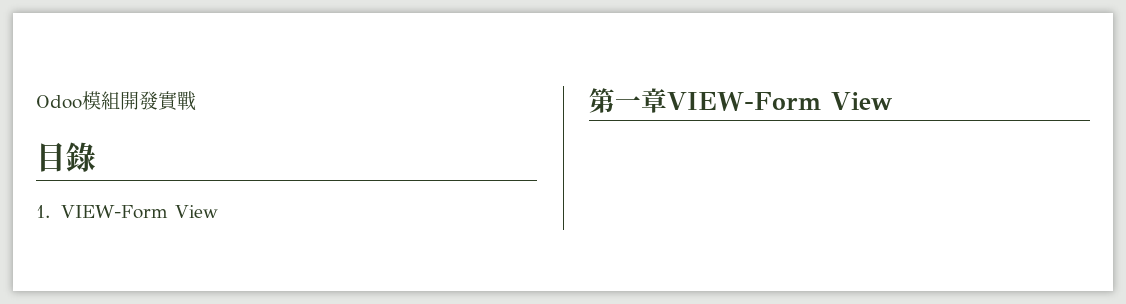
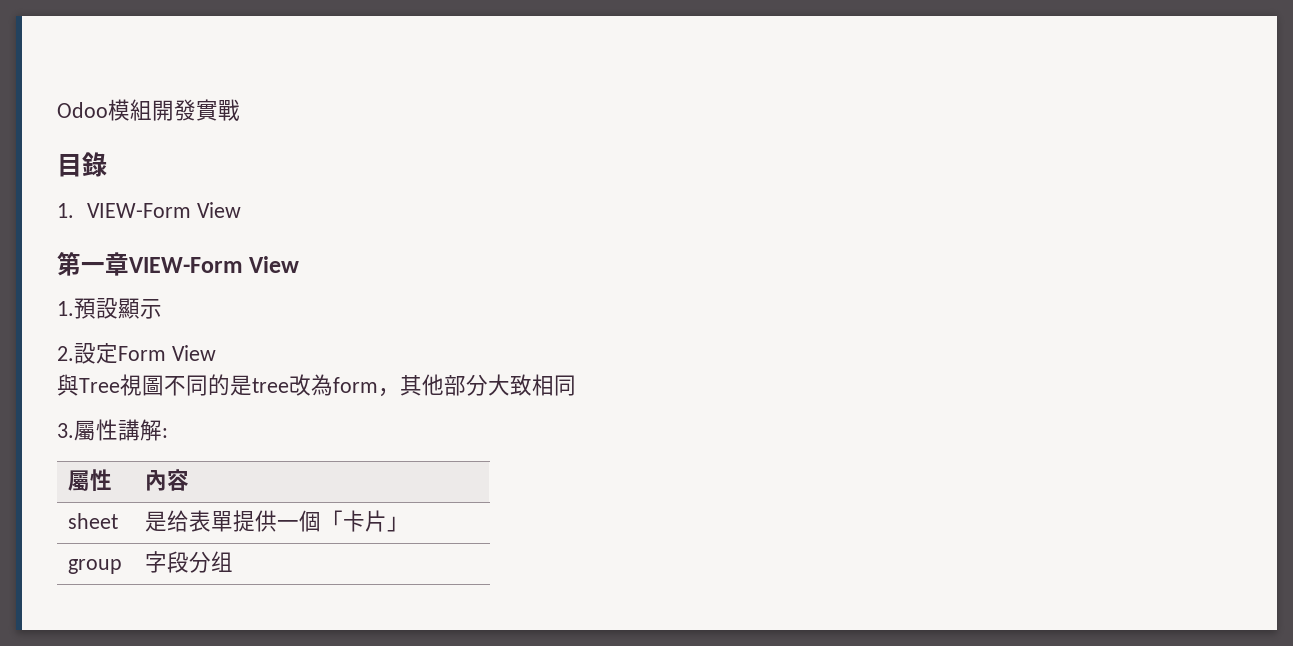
(892, 101) none -> [57,298,162,319] [57,343,216,364] [57,374,576,397] [57,419,168,441] [68,469,113,491] [145,469,190,491] [68,513,119,529] [145,510,410,532] [68,559,123,574] [145,551,234,573] // 1.預設顯示 // 2.設定Form View // 與Tree視圖不同的是tree改為form，其他部分大致相同 // 3.屬性講解: // 屬性 | 內容 // sheet | 是给表單提供一個「卡片」 // group | 字段分组

